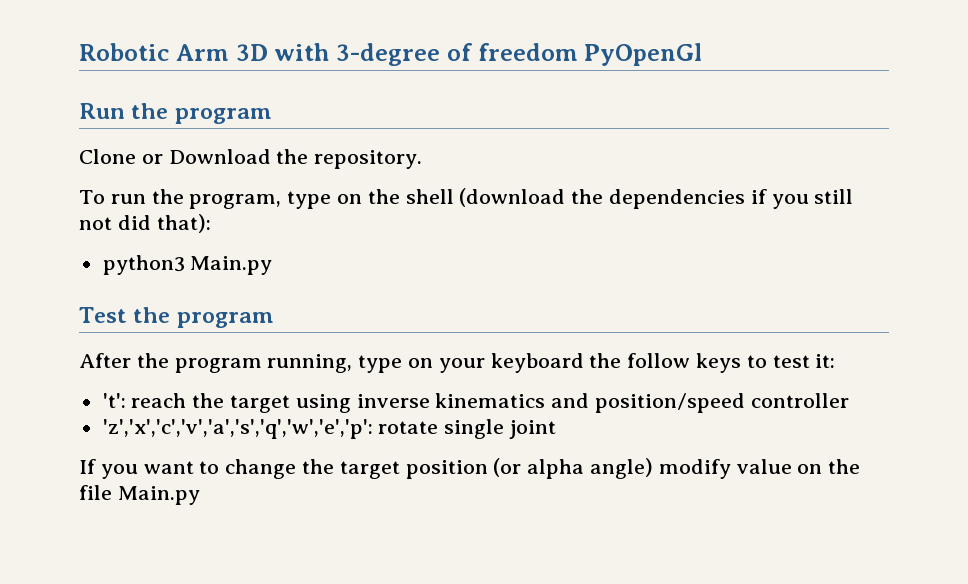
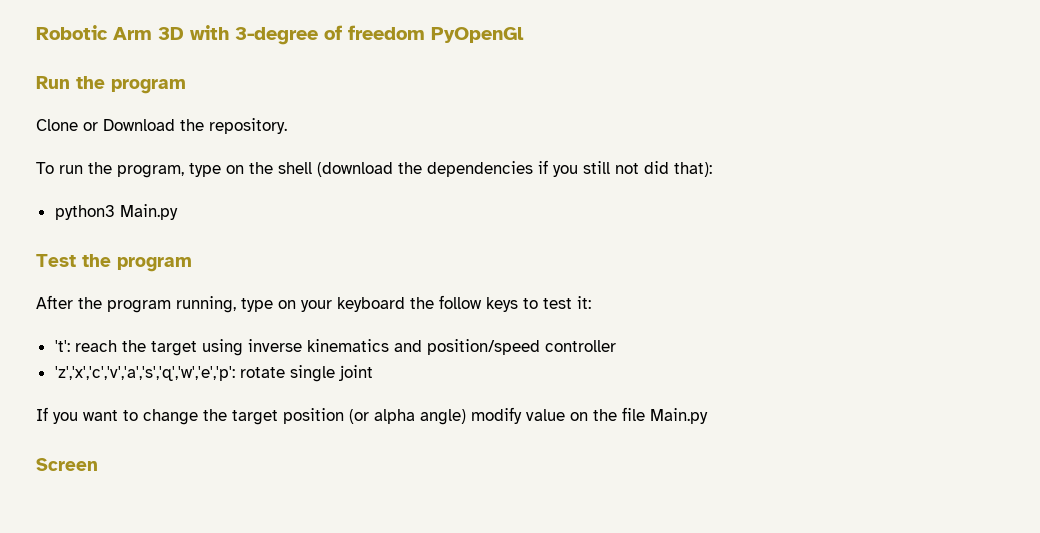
(200, 495) none -> [36,458,98,471] // Screen

